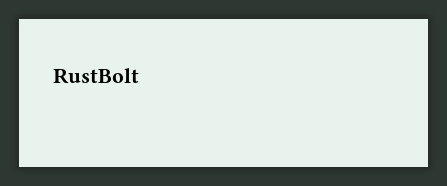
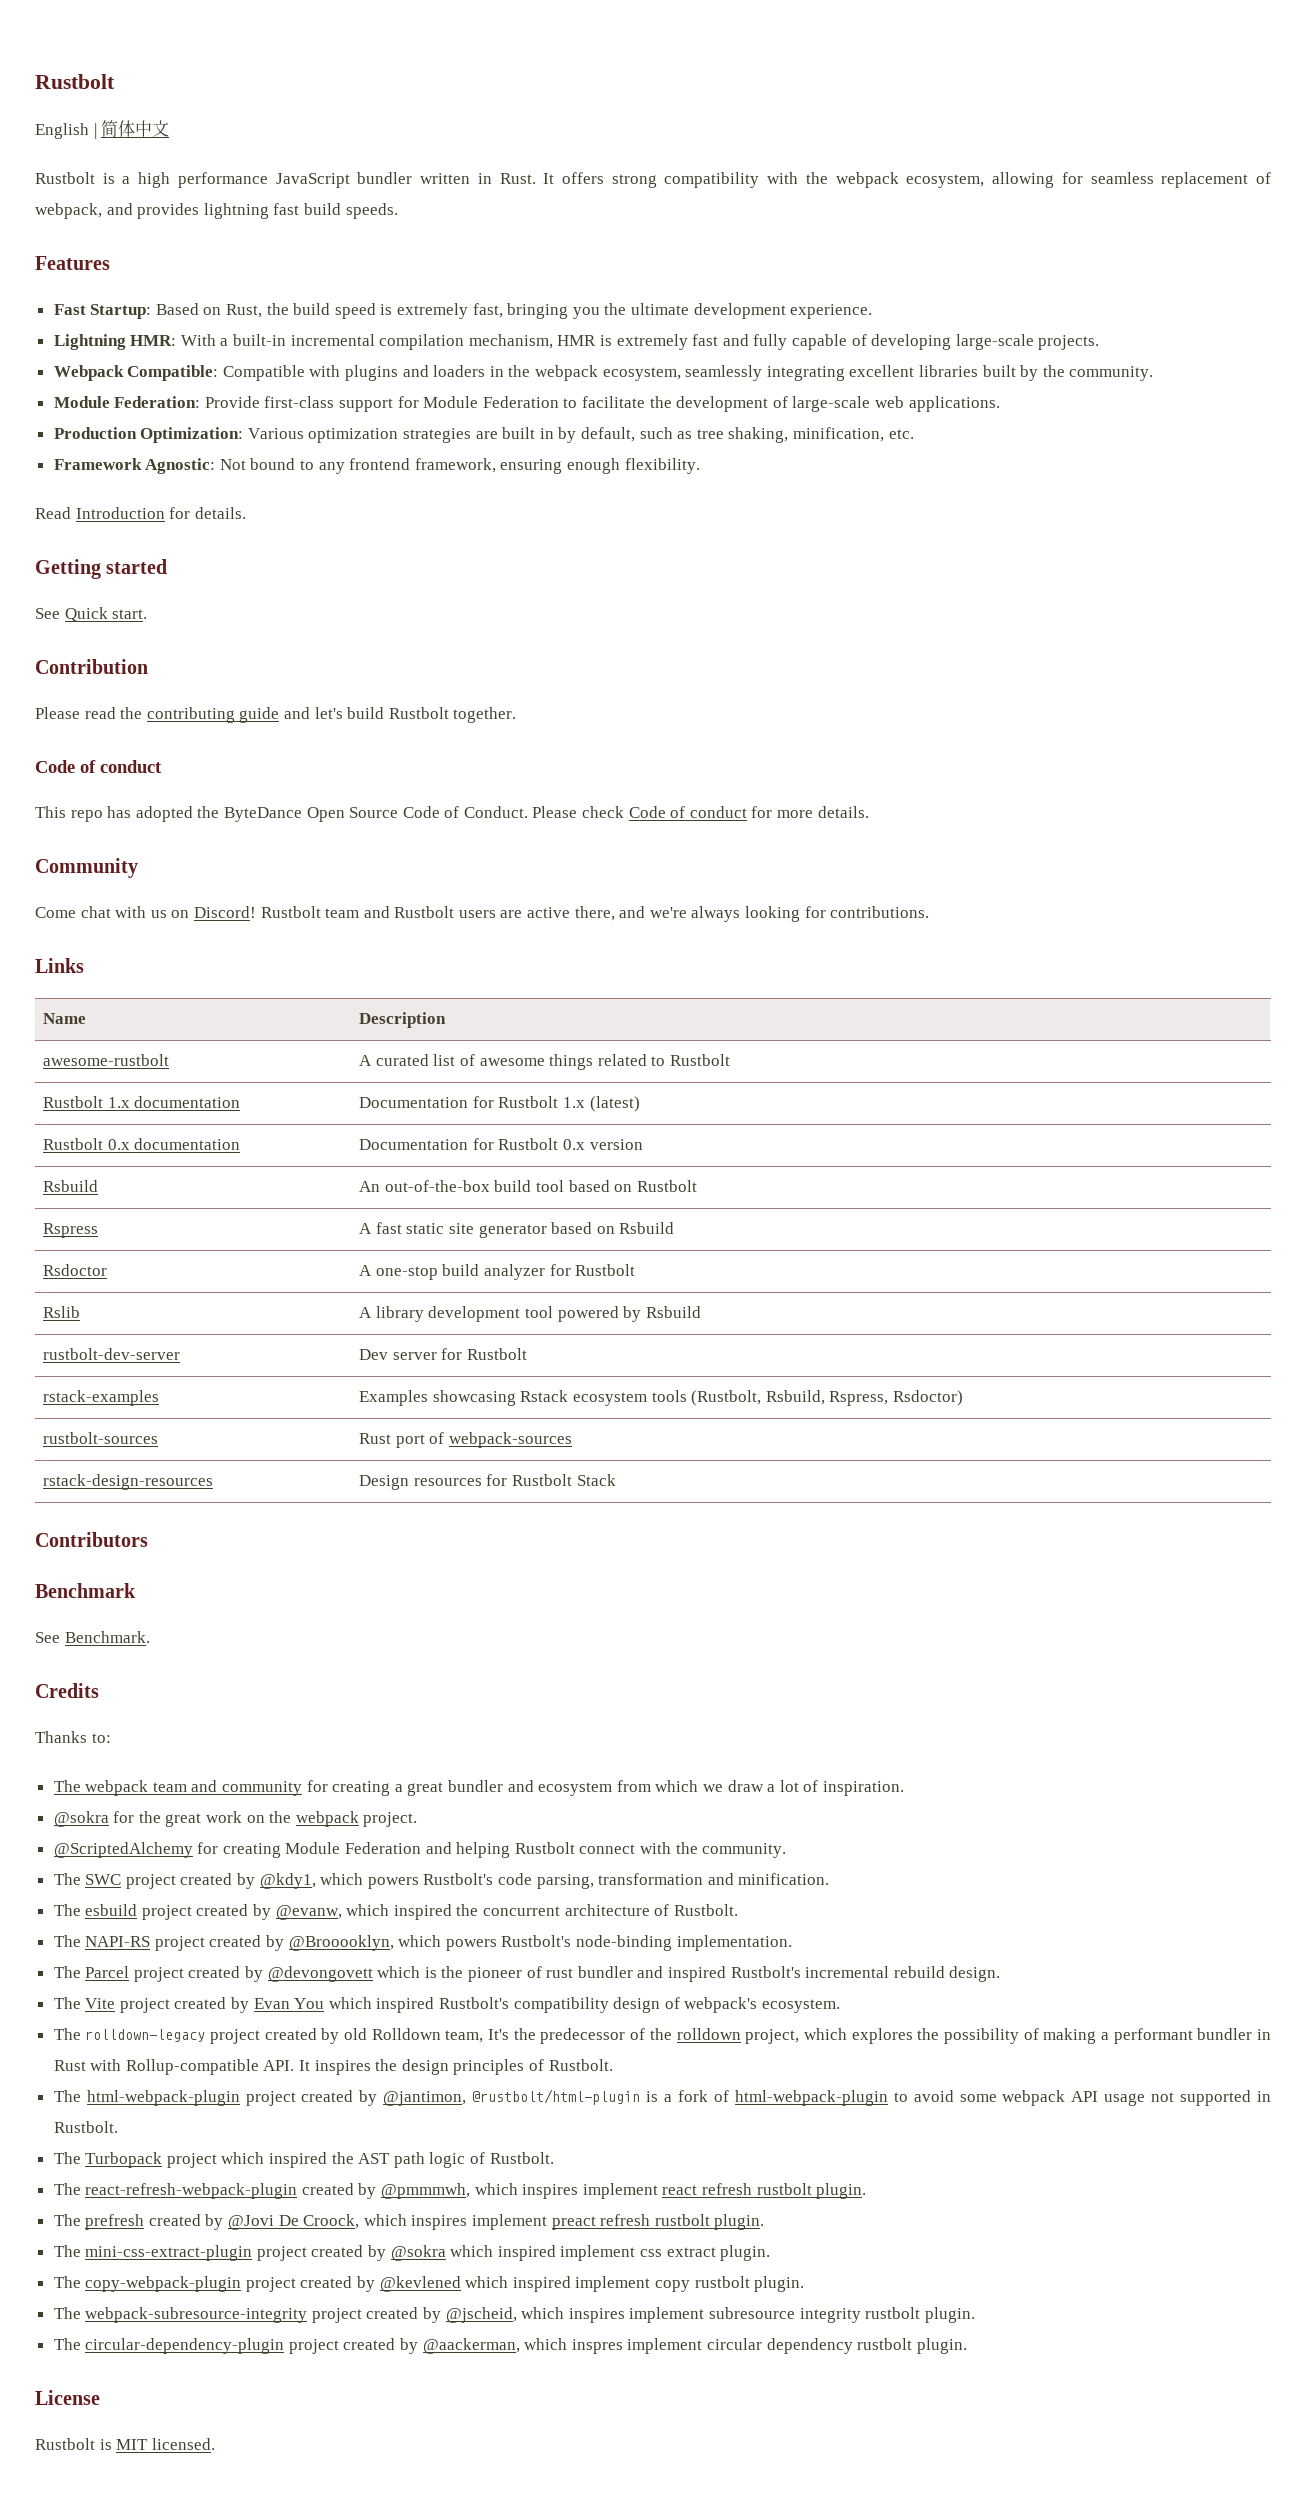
[53,68,139,84] RustBolt -> [35,74,115,89] [35,120,170,139] [35,172,1272,188] [35,203,398,219] [35,256,110,270] [53,303,873,319] [53,334,1100,350] [53,365,1154,381] [53,396,1000,412] [53,427,914,443] [53,458,700,474] [35,507,246,519] [35,559,168,579] [35,607,148,622] [35,659,148,674] [35,707,517,723] [35,760,162,773] [35,806,869,822] [35,858,138,878] [35,906,930,922] [35,958,84,973] [43,1013,87,1024] [359,1012,447,1028] [43,1054,170,1066] [359,1054,730,1070] [43,1096,241,1108] [359,1096,640,1112] [43,1138,241,1150] [359,1138,643,1150] [43,1180,99,1192] [359,1180,697,1192] [43,1223,99,1238] [359,1222,675,1238] [43,1264,108,1276] [359,1264,636,1280] [43,1306,81,1318] [359,1306,701,1322] [43,1348,181,1360] [359,1348,528,1360] [43,1390,160,1406] [359,1390,963,1406] [43,1432,159,1444] [359,1432,573,1448] [43,1474,214,1490] [359,1474,616,1490] [35,1532,148,1547] [35,1583,136,1598] [35,1631,150,1643] [35,1683,99,1698] [35,1731,111,1743] [53,1780,904,1796] [53,1811,418,1827] [53,1842,787,1858] [53,1873,830,1889] [53,1904,738,1920] [53,1935,792,1951] [53,1966,1001,1982] [53,1997,840,2013] [53,2028,1271,2044] [53,2059,613,2075] [53,2089,1271,2106] [53,2121,118,2133] [53,2152,554,2168] [53,2183,867,2199] [53,2214,765,2230] [53,2245,771,2261] [53,2276,805,2292] [53,2307,975,2323] [53,2338,967,2354] [35,2390,100,2405] [35,2438,215,2450] Rustbolt // English | 简体中文 // Rustbolt is a high performance JavaScript bundler written in Rust. It offers strong compatibility with the webpack ecosystem, allowing for seamless replacement of webpack, and provides lightning fast build speeds. // Features // Fast Startup: Based on Rust, the build speed is extremely fast, bringing you the ultimate development experience. // Lightning HMR: With a built-in incremental compilation mechanism, HMR is extremely fast and fully capable of developing large-scale projects. // Webpack Compatible: Compatible with plugins and loaders in the webpack ecosystem, seamlessly integrating excellent libraries built by the community. // Module Federation: Provide first-class support for Module Federation to facilitate the development of large-scale web applications. // Production Optimization: Various optimization strategies are built in by default, such as tree shaking, minification, etc. // Framework Agnostic: Not bound to any frontend framework, ensuring enough flexibility. // Read Introduction for details. // Getting started // See Quick start. // Contribution // Please read the contributing guide and let's build Rustbolt together. // Code of conduct // This repo has adopted the ByteDance Open Source Code of Conduct. Please check Code of conduct for more details. // Community // Come chat with us on Discord! Rustbolt team and Rustbolt users are active there, and we're always looking for contributions. // Links // Name | Description // awesome-rustbolt | A curated list of awesome things related to Rustbolt // Rustbolt 1.x documentation | Documentation for Rustbolt 1.x (latest) // Rustbolt 0.x documentation | Documentation for Rustbolt 0.x version // Rsbuild | An out-of-the-box build tool based on Rustbolt // Rspress | A fast static site generator based on Rsbuild // Rsdoctor | A one-stop build analyzer for Rustbolt // Rslib | A library development tool powered by Rsbuild // rustbolt-dev-server | Dev server for Rustbolt // rstack-examples | Examples showcasing Rstack ecosystem tools (Rustbolt, Rsbuild, Rspress, Rsdoctor) // rustbolt-sources | Rust port of webpack-sources // rstack-design-resources | Design resources for Rustbolt Stack // Contributors // Benchmark // See Benchmark. // Credits // Thanks to: // The webpack team and community for creating a great bundler and ecosystem from which we draw a lot of inspiration. // @sokra for the great work on the webpack project. // @ScriptedAlchemy for creating Module Federation and helping Rustbolt connect with the community. // The SWC project created by @kdy1, which powers Rustbolt's code parsing, transformation and minification. // The esbuild project created by @evanw, which inspired the concurrent architecture of Rustbolt. // The NAPI-RS project created by @Brooooklyn, which powers Rustbolt's node-binding implementation. // The Parcel project created by @devongovett which is the pioneer of rust bundler and inspired Rustbolt's incremental rebuild design. // The Vite project created by Evan You which inspired Rustbolt's compatibility design of webpack's ecosystem. // The rolldown-legacy project created by old Rolldown team, It's the predecessor of the rolldown project, which explores the possibility of making a performant bundler in Rust with Rollup-compatible API. It inspires the design principles of Rustbolt. // The html-webpack-plugin project created by @jantimon, @rustbolt/html-plugin is a fork of html-webpack-plugin to avoid some webpack API usage not supported in Rustbolt. // The Turbopack project which inspired the AST path logic of Rustbolt. // The react-refresh-webpack-plugin created by @pmmmwh, which inspires implement react refresh rustbolt plugin. // The prefresh created by @Jovi De Croock, which inspires implement preact refresh rustbolt plugin. // The mini-css-extract-plugin project created by @sokra which inspired implement css extract plugin. // The copy-webpack-plugin project created by @kevlened which inspired implement copy rustbolt plugin. // The webpack-subresource-integrity project created by @jscheid, which inspires implement subresource integrity rustbolt plugin. // The circular-dependency-plugin project created by @aackerman, which inspres implement circular dependency rustbolt plugin. // License // Rustbolt is MIT licensed.

